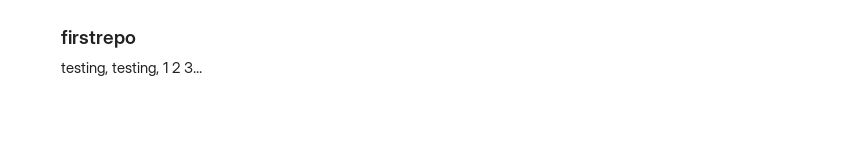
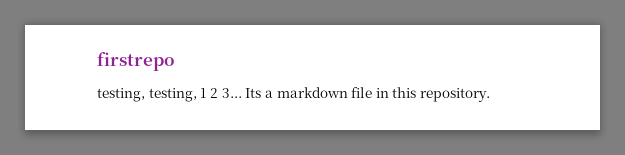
(203, 67) none -> [245,87,491,102] Its a markdown file in this repository.

